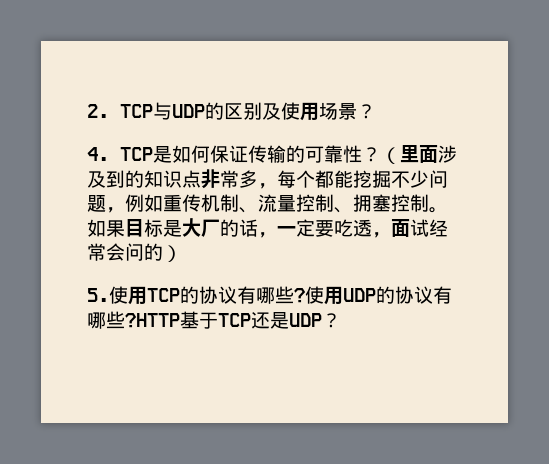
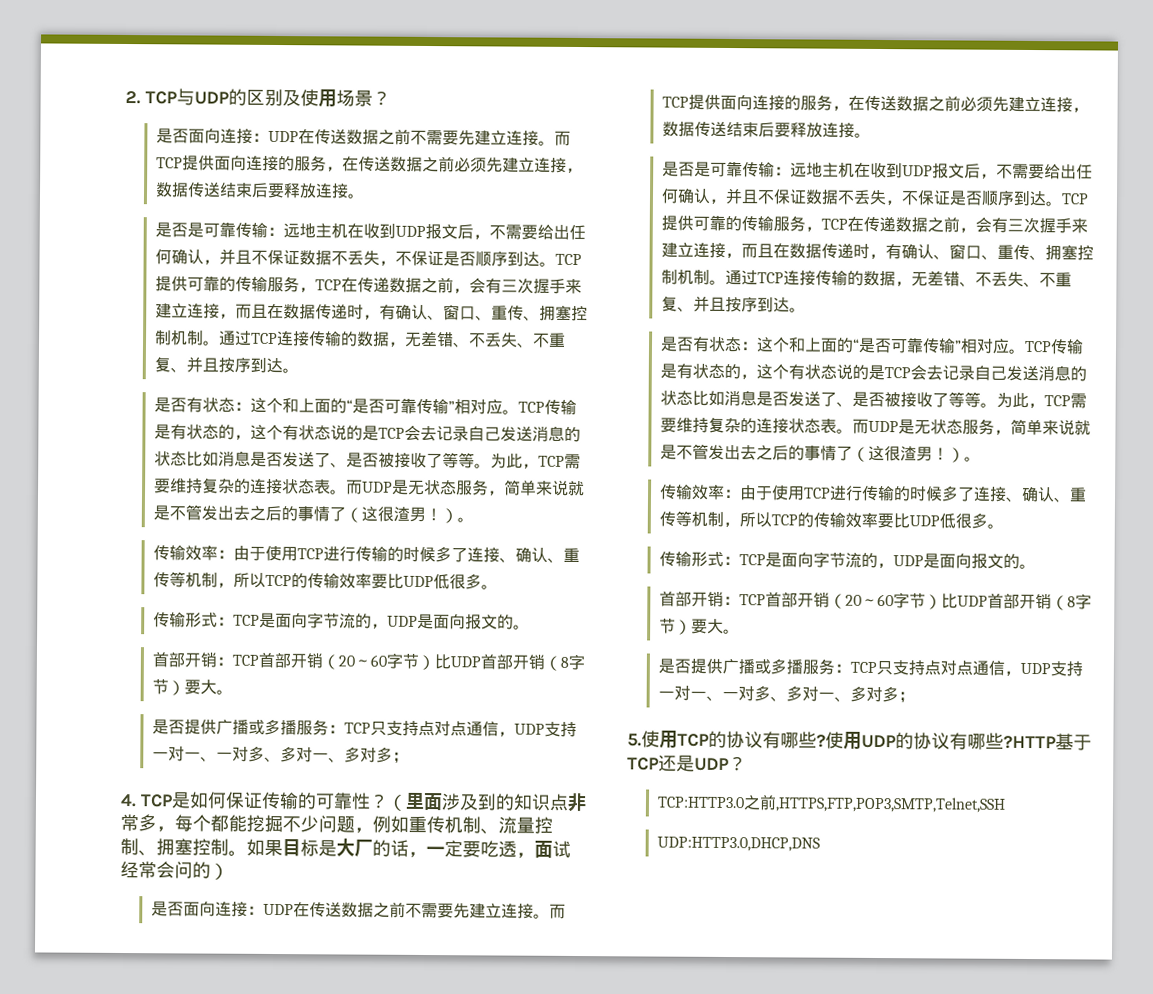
(376, 111) none -> [155,128,571,146] [155,155,583,174] [154,181,365,199] [154,222,586,241] [154,248,582,267] [154,276,582,295] [154,303,588,322] [153,330,566,348] [153,356,299,374] [153,397,577,415] [153,424,581,443] [153,450,581,470] [153,478,585,497] [152,504,474,524] [152,545,580,563] [152,571,498,590] [152,612,530,630] [151,652,585,671] [151,679,233,696] [151,718,577,738] [151,745,409,764] // 是否面向连接：UDP在传送数据之前不需要先建立连接。而TCP提供面向连接的服务，在传送数据之前必须先建立连接，数据传送结束后要释放连接。 // 是否是可靠传输：远地主机在收到UDP报文后，不需要给出任何确认，并且不保证数据不丢失，不保证是否顺序到达。TCP提供可靠的传输服务，TCP在传递数据之前，会有三次握手来建立连接，而且在数据传递时，有确认、窗口、重传、拥塞控制机制。通过TCP连接传输的数据，无差错、不丢失、不重复、并且按序到达。 // 是否有状态：这个和上面的“是否可靠传输”相对应。TCP传输是有状态的，这个有状态说的是TCP会去记录自己发送消息的状态比如消息是否发送了、是否被接收了等等。为此，TCP需要维持复杂的连接状态表。而UDP是无状态服务，简单来说就是不管发出去之后的事情了（这很渣男！）。 // 传输效率：由于使用TCP进行传输的时候多了连接、确认、重传等机制，所以TCP的传输效率要比UDP低很多。 // 传输形式：TCP是面向字节流的，UDP是面向报文的。 // 首部开销：TCP首部开销（20～60字节）比UDP首部开销（8字节）要大。 // 是否提供广播或多播服务：TCP只支持点对点通信，UDP支持一对一、一对多、多对一、多对多；
(182, 253) none -> [150,901,566,919] [661,94,1089,113] [661,120,871,138] [661,161,1093,180] [660,187,1089,207] [660,215,1088,234] [660,242,1094,261] [660,269,1072,288] [660,295,806,313] [659,336,1084,355] [659,363,1087,382] [659,390,1087,409] [659,417,1091,436] [659,443,981,463] [658,484,1087,503] [658,510,1004,529] [658,551,1036,570] [658,591,1092,611] [658,618,740,635] [657,658,1083,677] [657,685,915,704] // 是否面向连接：UDP在传送数据之前不需要先建立连接。而TCP提供面向连接的服务，在传送数据之前必须先建立连接，数据传送结束后要释放连接。 // 是否是可靠传输：远地主机在收到UDP报文后，不需要给出任何确认，并且不保证数据不丢失，不保证是否顺序到达。TCP提供可靠的传输服务，TCP在传递数据之前，会有三次握手来建立连接，而且在数据传递时，有确认、窗口、重传、拥塞控制机制。通过TCP连接传输的数据，无差错、不丢失、不重复、并且按序到达。 // 是否有状态：这个和上面的“是否可靠传输”相对应。TCP传输是有状态的，这个有状态说的是TCP会去记录自己发送消息的状态比如消息是否发送了、是否被接收了等等。为此，TCP需要维持复杂的连接状态表。而UDP是无状态服务，简单来说就是不管发出去之后的事情了（这很渣男！）。 // 传输效率：由于使用TCP进行传输的时候多了连接、确认、重传等机制，所以TCP的传输效率要比UDP低很多。 // 传输形式：TCP是面向字节流的，UDP是面向报文的。 // 首部开销：TCP首部开销（20～60字节）比UDP首部开销（8字节）要大。 // 是否提供广播或多播服务：TCP只支持点对点通信，UDP支持一对一、一对多、多对一、多对多；
(341, 320) none -> [656,794,1006,813] [656,836,820,852] // TCP:HTTP3.0之前,HTTPS,FTP,POP3,SMTP,Telnet,SSH // UDP:HTTP3.0,DHCP,DNS

